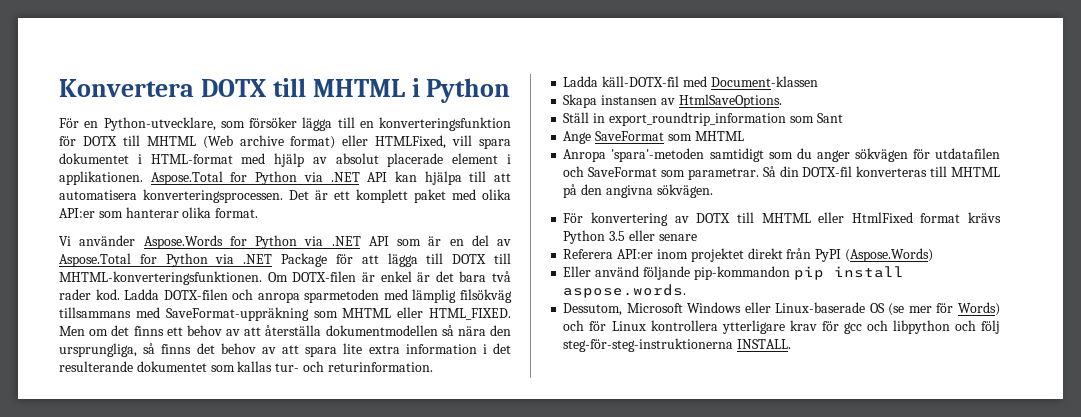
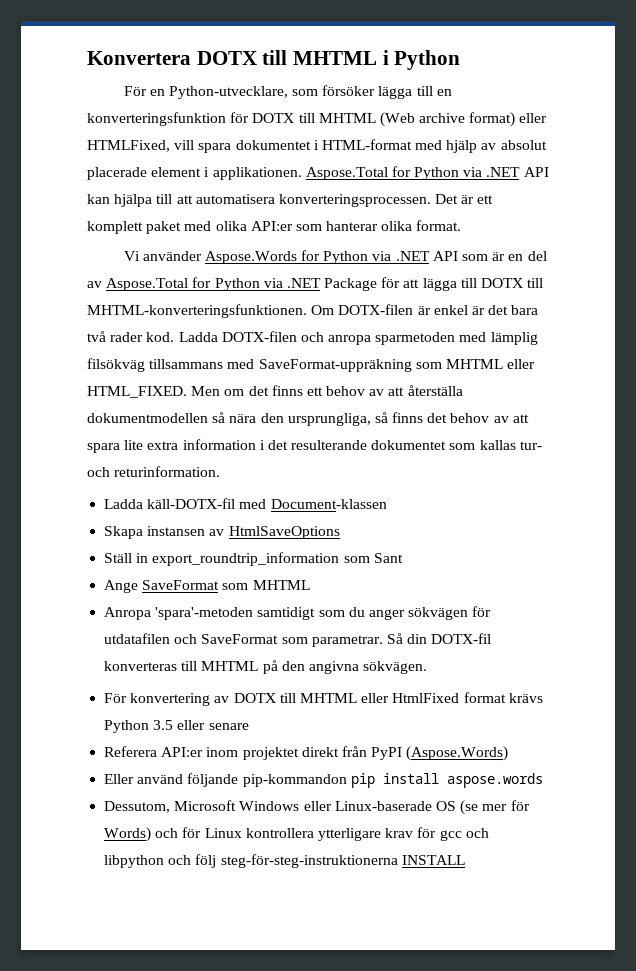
[678,94,782,108] HtmlSaveOptions. -> [228,526,340,539] HtmlSaveOptions
[563,284,687,298] aspose.words. -> [446,773,543,788] aspose.words
[737,339,792,349] INSTALL. -> [401,855,465,865] INSTALL

